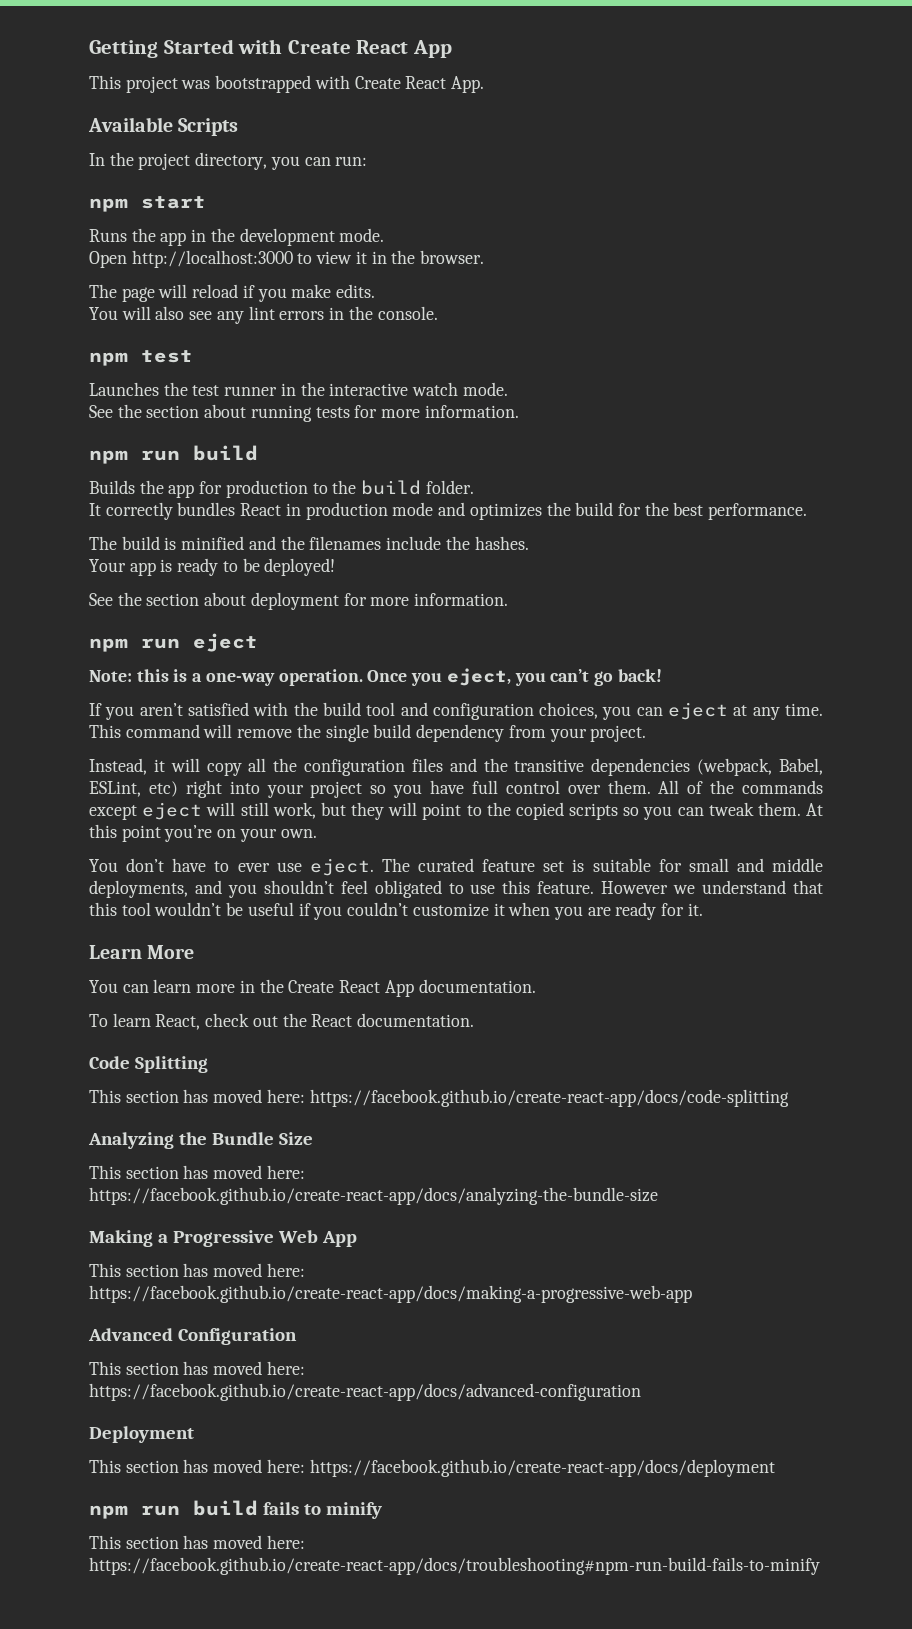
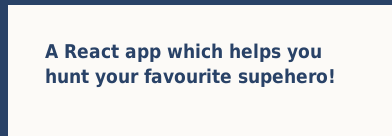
[89,39,452,58] [89,75,485,93] [88,117,239,136] [89,152,368,170] [89,196,206,212] [89,228,385,246] [89,250,485,268] [89,284,376,302] [89,306,438,324] [89,350,193,366] [89,382,508,396] [89,404,519,422] [89,445,258,464] [89,480,474,498] [89,502,808,520] [89,536,529,550] [89,558,336,576] [89,592,509,610] [89,633,258,652] [89,668,662,686] [89,702,823,720] [89,724,647,742] [89,758,823,776] [89,780,823,798] [89,802,823,820] [89,824,317,842] [89,858,823,876] [89,880,823,898] [89,902,703,920] [89,945,195,959] [89,979,536,997] [89,1013,475,1030] [89,1056,208,1073] [89,1089,789,1107] [88,1132,313,1149] [89,1165,305,1179] [89,1187,658,1205] [89,1230,357,1247] [89,1263,305,1277] [89,1285,692,1303] [88,1328,297,1345] [89,1361,305,1375] [89,1383,641,1401] [89,1426,194,1443] [89,1459,775,1477] [89,1500,382,1519] [89,1535,305,1549] [89,1557,820,1575] Getting Started with Create React App // This project was bootstrapped with Create React App. // Available Scripts // In the project directory, you can run: // npm start // Runs the app in the development mode. // Open http://localhost:3000 to view it in the browser. // The page will reload if you make edits. // You will also see any lint errors in the console. // npm test // Launches the test runner in the interactive watch mode. // See the section about running tests for more information. // npm run build // Builds the app for production to the build folder. // It correctly bundles React in production mode and optimizes the build for the best performance. // The build is minified and the filenames include the hashes. // Your app is ready to be deployed! // See the section about deployment for more information. // npm run eject // Note: this is a one-way operation. Once you eject, you can’t go back! // If you aren’t satisfied with the build tool and configuration choices, you can eject at any time. This command will remove the single build dependency from your project. // Instead, it will copy all the configuration files and the transitive dependencies (webpack, Babel, ESLint, etc) right into your project so you have full control over them. All of the commands except eject will still work, but they will point to the copied scripts so you can tweak them. At this point you’re on your own. // You don’t have to ever use eject. The curated feature set is suitable for small and middle deployments, and you shouldn’t feel obligated to use this feature. However we understand that this tool wouldn’t be useful if you couldn’t customize it when you are ready for it. // Learn More // You can learn more in the Create React App documentation. // To learn React, check out the React documentation. // Code Splitting // This section has moved here: https://facebook.github.io/create-react-app/docs/code-splitting // Analyzing the Bundle Size // This section has moved here: https://facebook.github.io/create-react-app/docs/analyzing-the-bundle-size // Making a Progressive Web App // This section has moved here: https://facebook.github.io/create-react-app/docs/making-a-progressive-web-app // Advanced Configuration // This section has moved here: https://facebook.github.io/create-react-app/docs/advanced-configuration // Deployment // This section has moved here: https://facebook.github.io/create-react-app/docs/deployment // npm run build fails to minify // This section has moved here: https://facebook.github.io/create-react-app/docs/troubleshooting#npm-run-build-fails-to-minify -> [45,43,322,63] [45,68,336,88] A React app which helps you hunt your favourite supehero!

